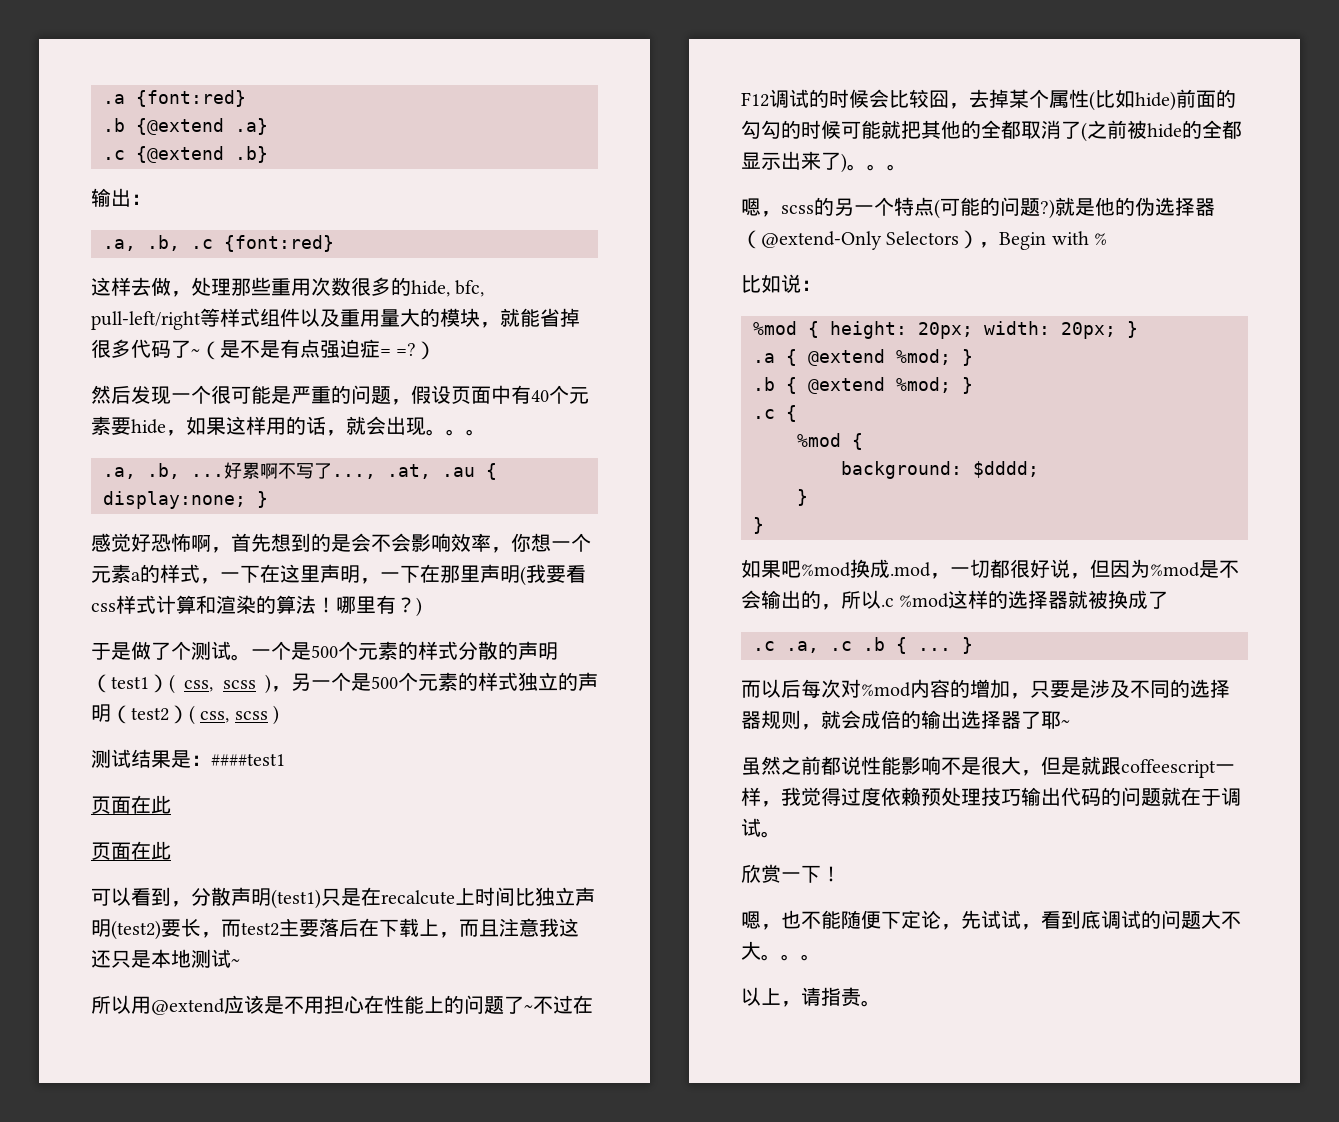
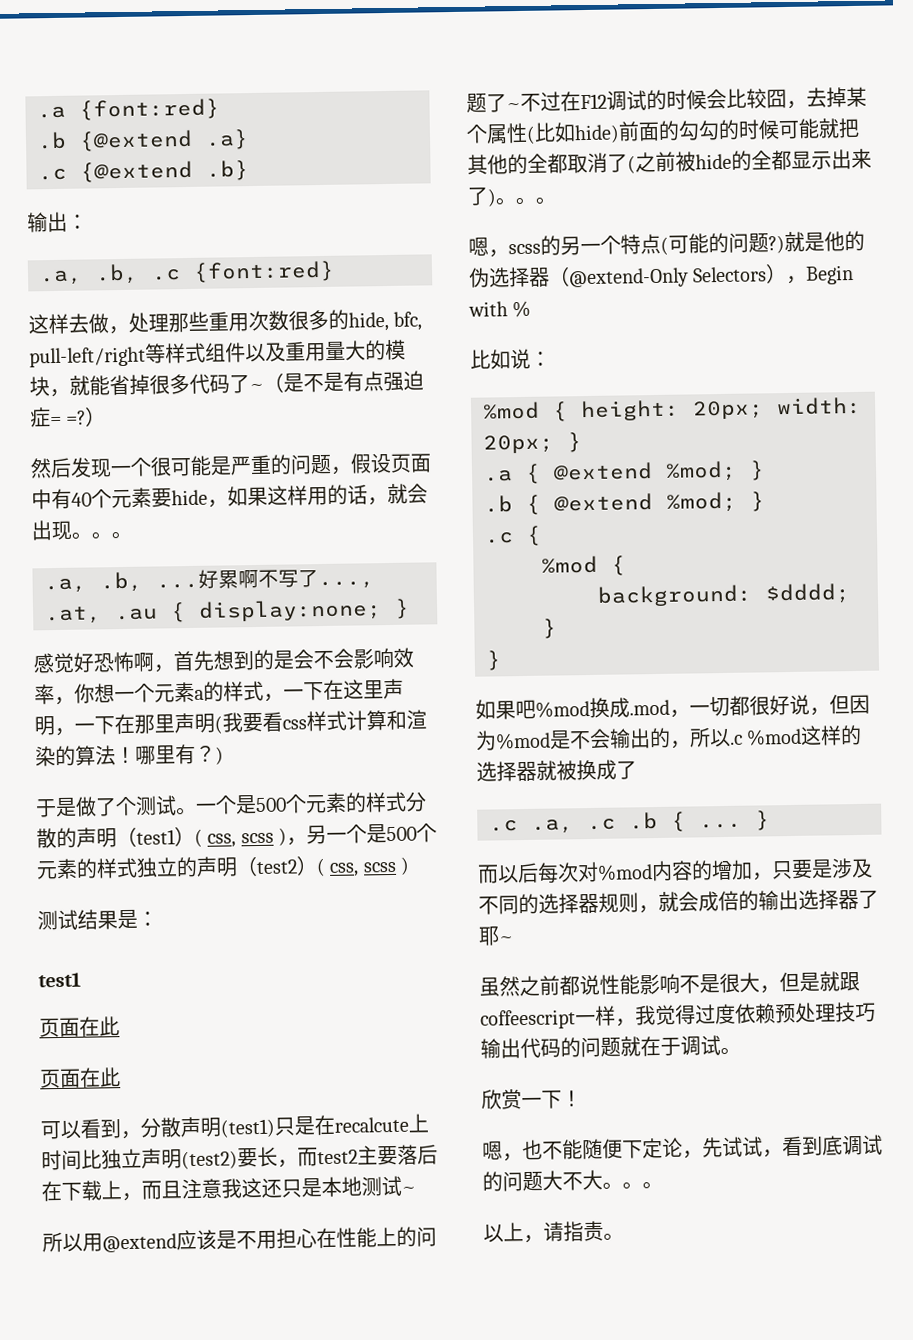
[211,753,285,766] ####test1 -> [38,972,81,988] // test1

